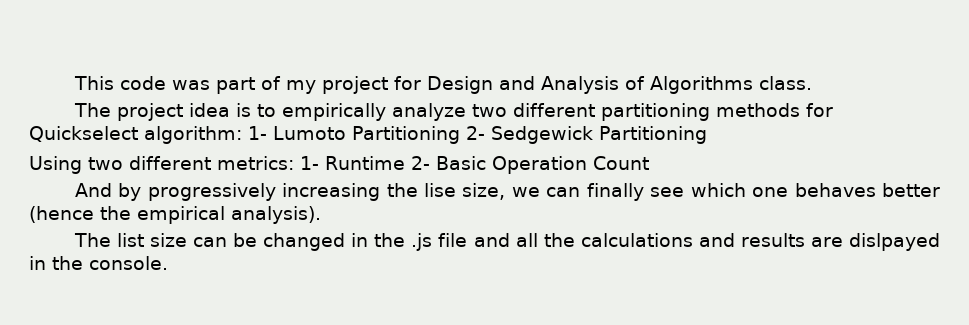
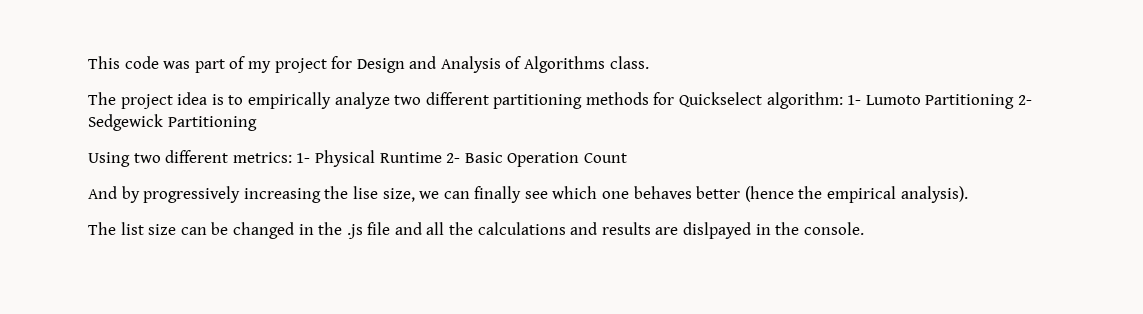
(319, 163) none -> [314,150,375,167] Physical

